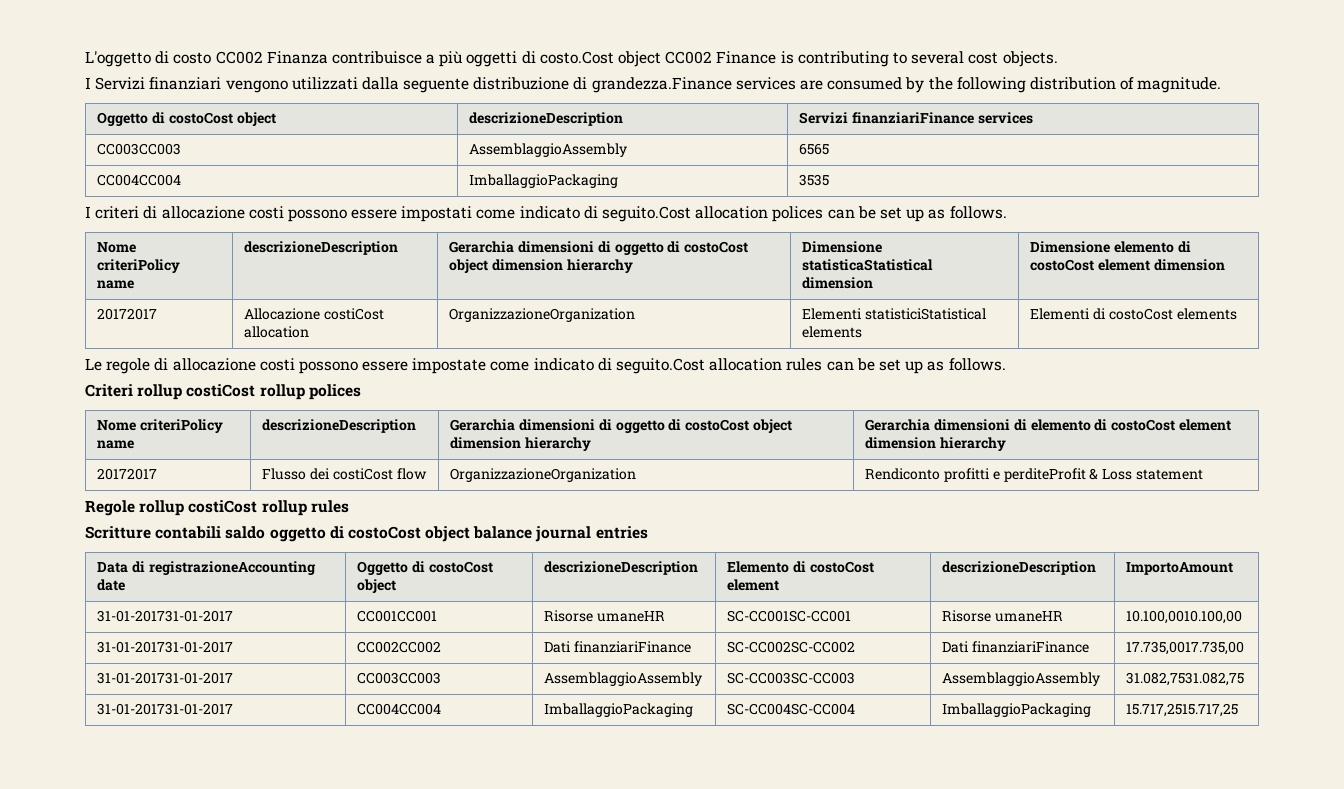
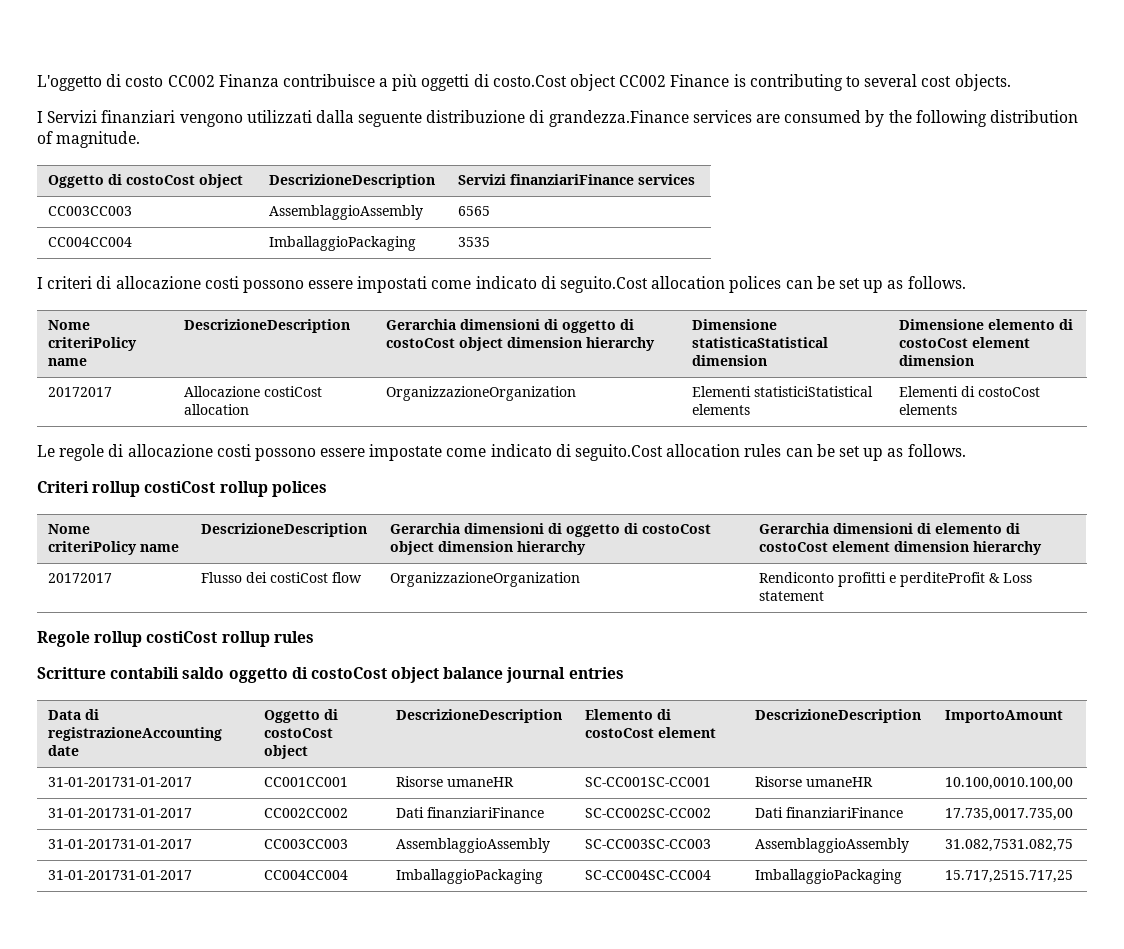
[469,112,624,126] descrizioneDescription -> [269,174,436,188] DescrizioneDescription
[244,241,399,255] descrizioneDescription -> [184,319,351,333] DescrizioneDescription
[262,419,417,433] descrizioneDescription -> [201,523,368,537] DescrizioneDescription
[544,561,699,575] descrizioneDescription -> [396,709,563,723] DescrizioneDescription
[942,561,1097,575] descrizioneDescription -> [755,709,922,723] DescrizioneDescription

